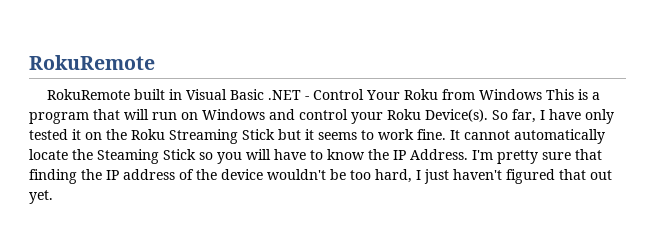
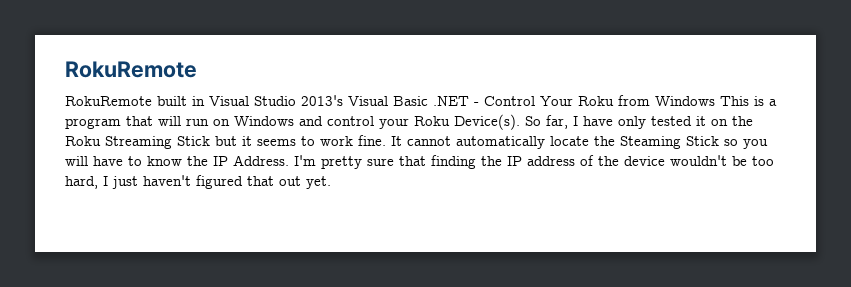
(228, 94) none -> [254,95,388,106] Studio 2013's Visual

